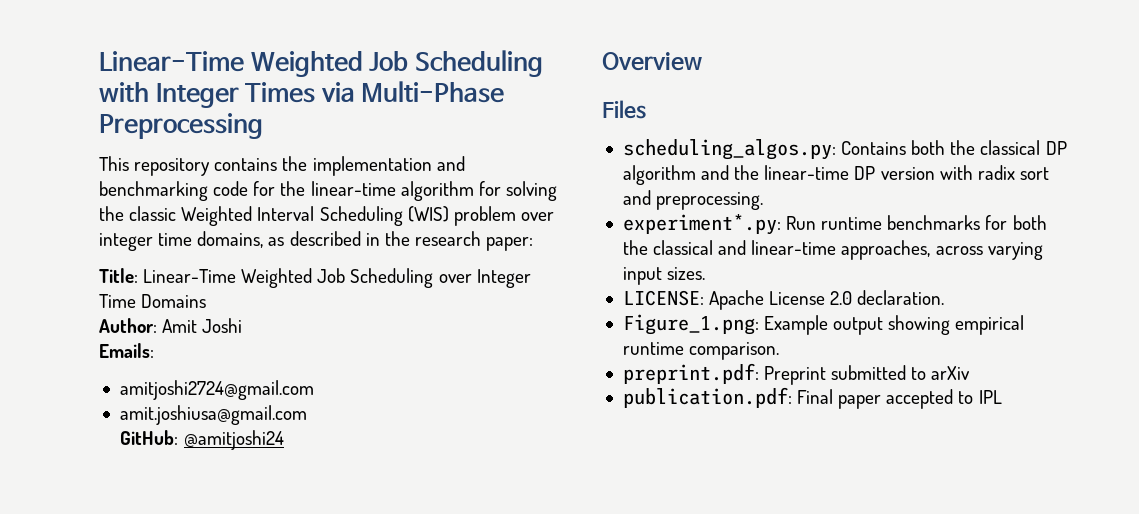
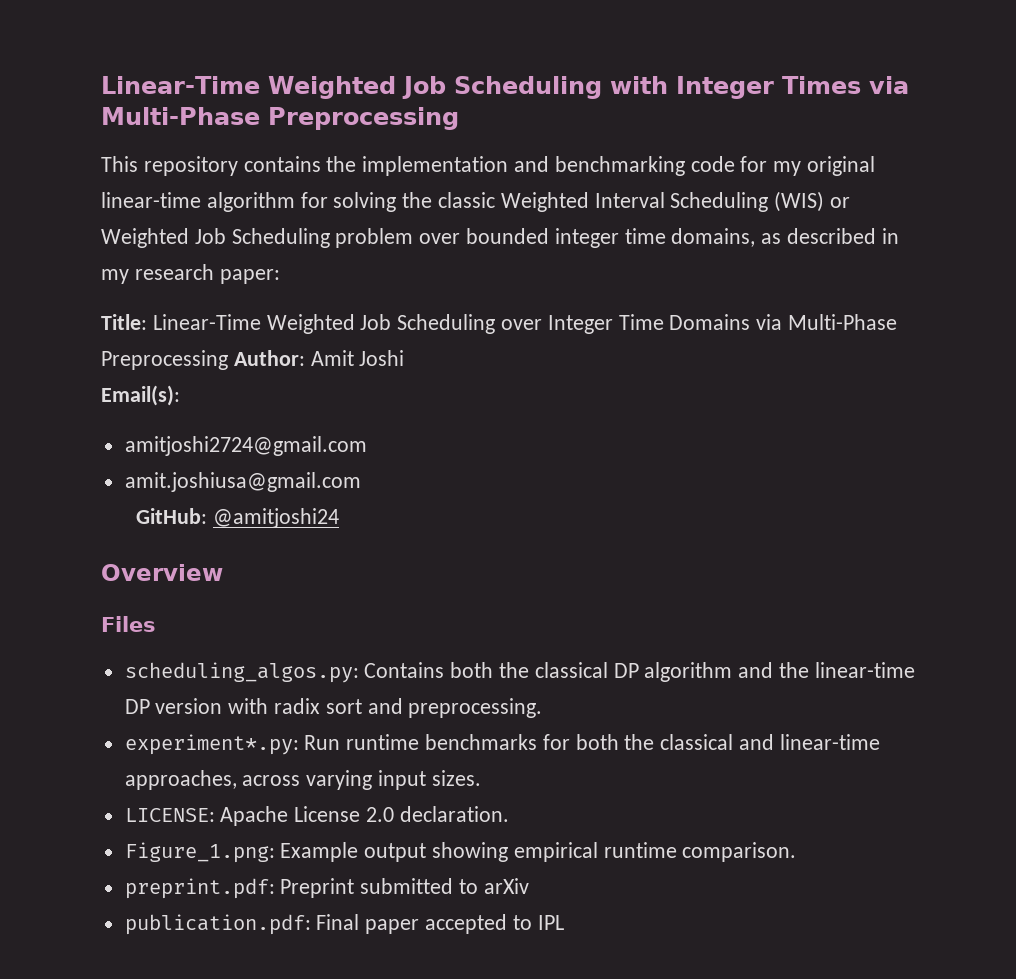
[280,181,306,196] the -> [773,156,876,176] my original
(449, 214) none -> [830,197,851,208] [101,228,330,248] or Weighted Job Scheduling
(554, 216) none -> [466,228,550,244] bounded
[384,231,410,246] the -> [101,269,129,284] my
(207, 301) // -> [756,314,898,330] [101,350,228,370] via Multi-Phase Preprocessing
[99,343,154,358] Emails: -> [101,385,180,406] Email(s):

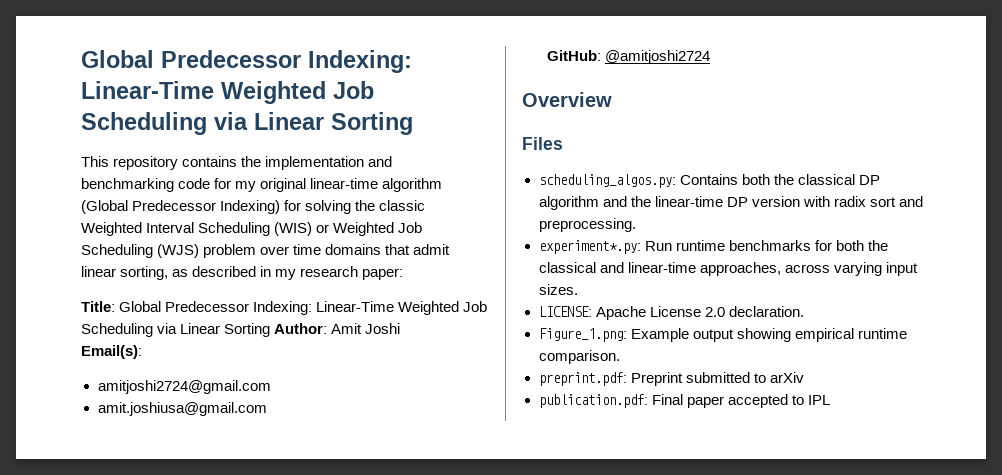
[101,76,909,99] [101,107,459,130] Linear-Time Weighted Job Scheduling with Integer Times via Multi-Phase Preprocessing -> [81,50,412,73] [81,81,374,104] [81,112,413,135] Global Predecessor Indexing: Linear-Time Weighted Job Scheduling via Linear Sorting
(295, 202) none -> [81,200,281,214] (Global Predecessor Indexing)
(330, 238) none -> [157,244,200,258] (WJS)
[466,228,756,248] bounded integer time domains, -> [293,244,451,255] [81,266,169,280] time domains that admit linear sorting,
[152,314,898,334] [101,350,228,370] Linear-Time Weighted Job Scheduling over Integer Time Domains via Multi-Phase Preprocessing -> [119,301,488,315] [81,323,271,337] Global Predecessor Indexing: Linear-Time Weighted Job Scheduling via Linear Sorting
[212,508,339,528] @amitjoshi24 -> [604,50,710,64] @amitjoshi2724

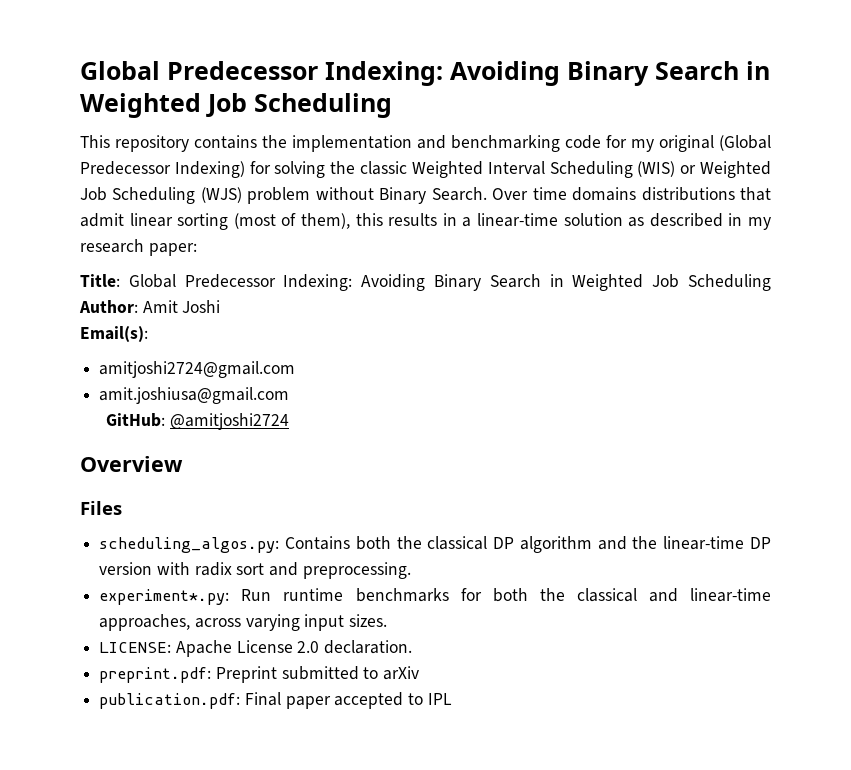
[81,50,412,73] [81,81,374,104] [81,112,413,135] Global Predecessor Indexing: Linear-Time Weighted Job Scheduling via Linear Sorting -> [80,61,770,86] [80,93,392,118] Global Predecessor Indexing: Avoiding Binary Search in Weighted Job Scheduling
[310,178,443,192] linear-time algorithm -> (714, 143) none
[260,246,290,255] over -> [315,187,529,204] without Binary Search. Over
(382, 249) none -> [641,187,735,201] distributions
[120,266,169,280] sorting, -> [177,213,623,230] sorting (most of them), this results in a linear-time solution
[316,301,488,315] [81,323,271,337] Linear-Time Weighted Job Scheduling via Linear Sorting -> [361,274,771,291] Avoiding Binary Search in Weighted Job Scheduling
[538,328,907,342] [538,350,620,364] // Figure_1.png: Example output showing empirical runtime comparison. -> (413, 647) none

